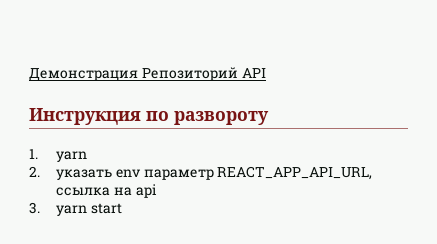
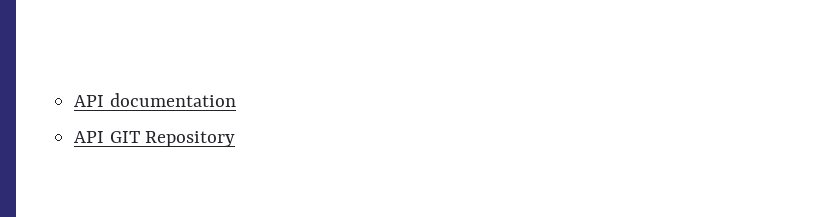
[29,67,266,81] [29,108,269,125] [29,149,88,162] [29,166,373,180] [56,184,157,198] [29,202,122,216] Демонстрация Репозиторий API // Инструкция по развороту // 1. yarn // 2. указать env параметр REACT_APP_API_URL, ссылка на api // 3. yarn start -> [74,93,236,107] [74,131,236,147] API documentation // API GIT Repository

